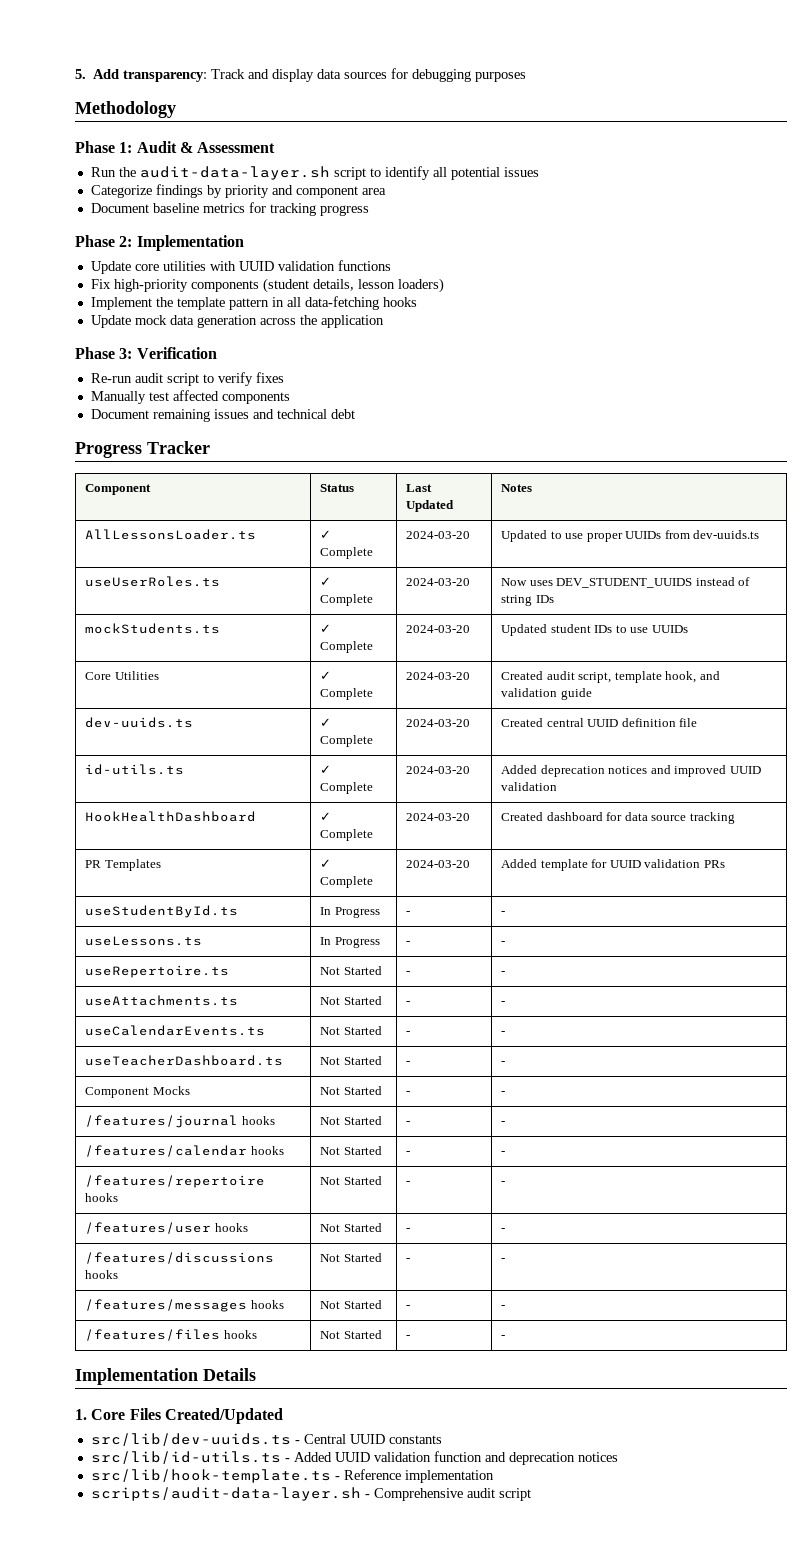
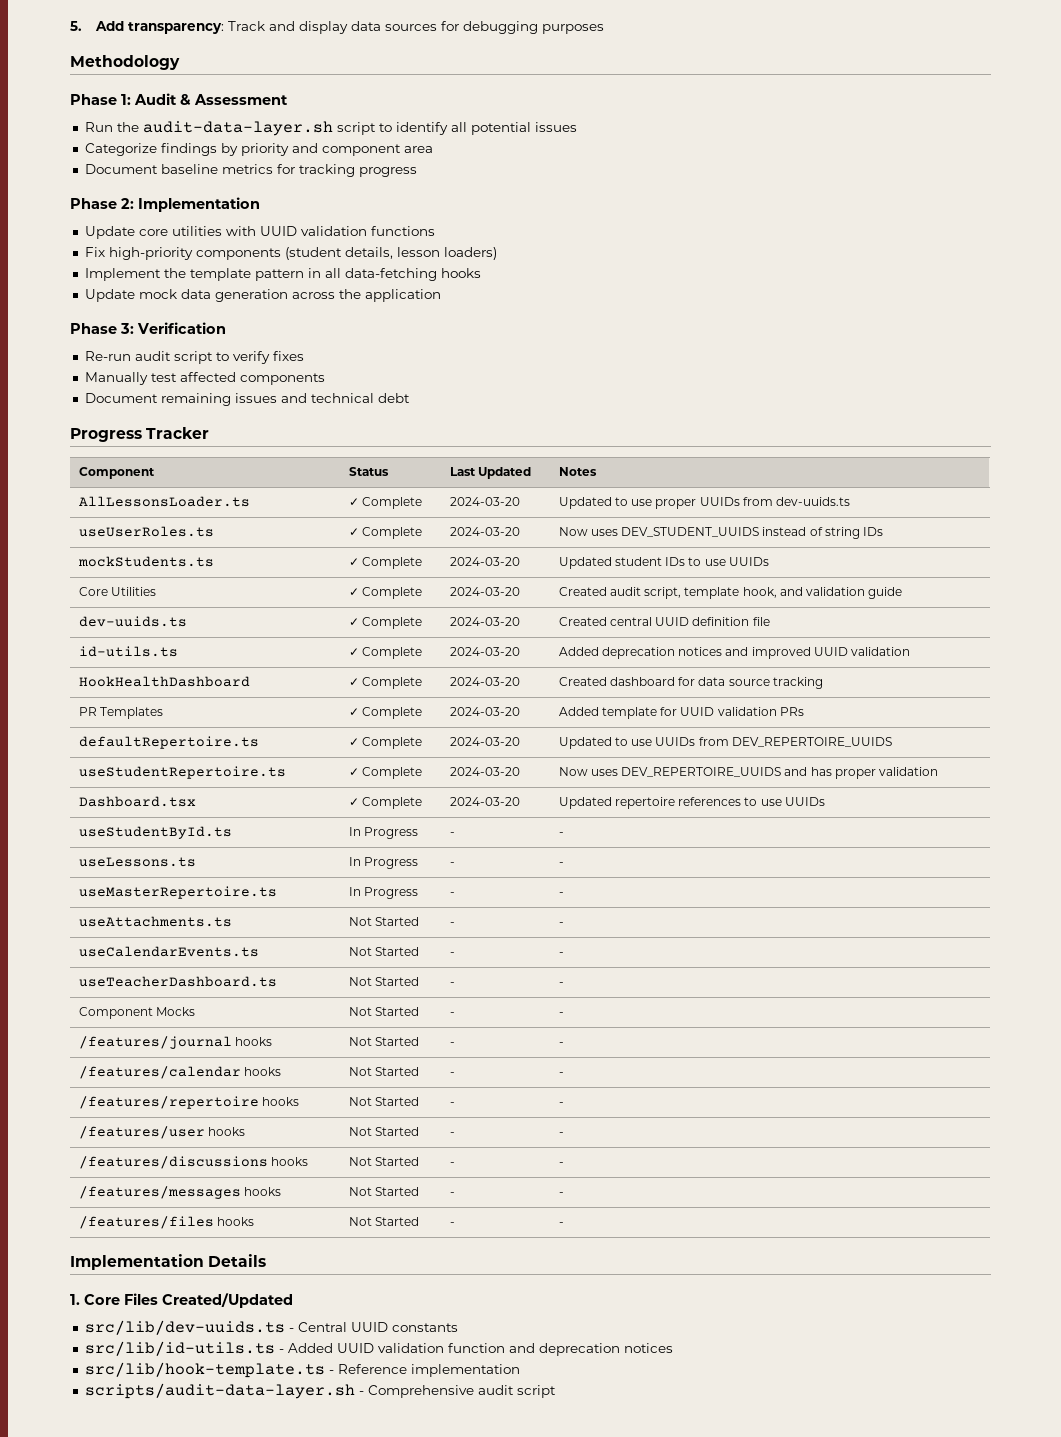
(725, 864) none -> [78,736,259,749] [348,737,422,749] [449,737,520,746] [558,737,892,749] [78,766,286,779] [348,767,422,779] [449,767,520,776] [558,767,939,779] [78,796,196,807] [348,797,422,809] [449,797,520,806] [558,797,825,809] // defaultRepertoire.ts | ✓ Complete | 2024-03-20 | Updated to use UUIDs from DEV_REPERTOIRE_UUIDS // useStudentRepertoire.ts | ✓ Complete | 2024-03-20 | Now uses DEV_REPERTOIRE_UUIDS and has proper validation // Dashboard.tsx | ✓ Complete | 2024-03-20 | Updated repertoire references to use UUIDs
[85,965,230,978] [320,966,382,975] useRepertoire.ts | Not Started -> [78,886,277,899] [348,887,418,899] useMasterRepertoire.ts | In Progress

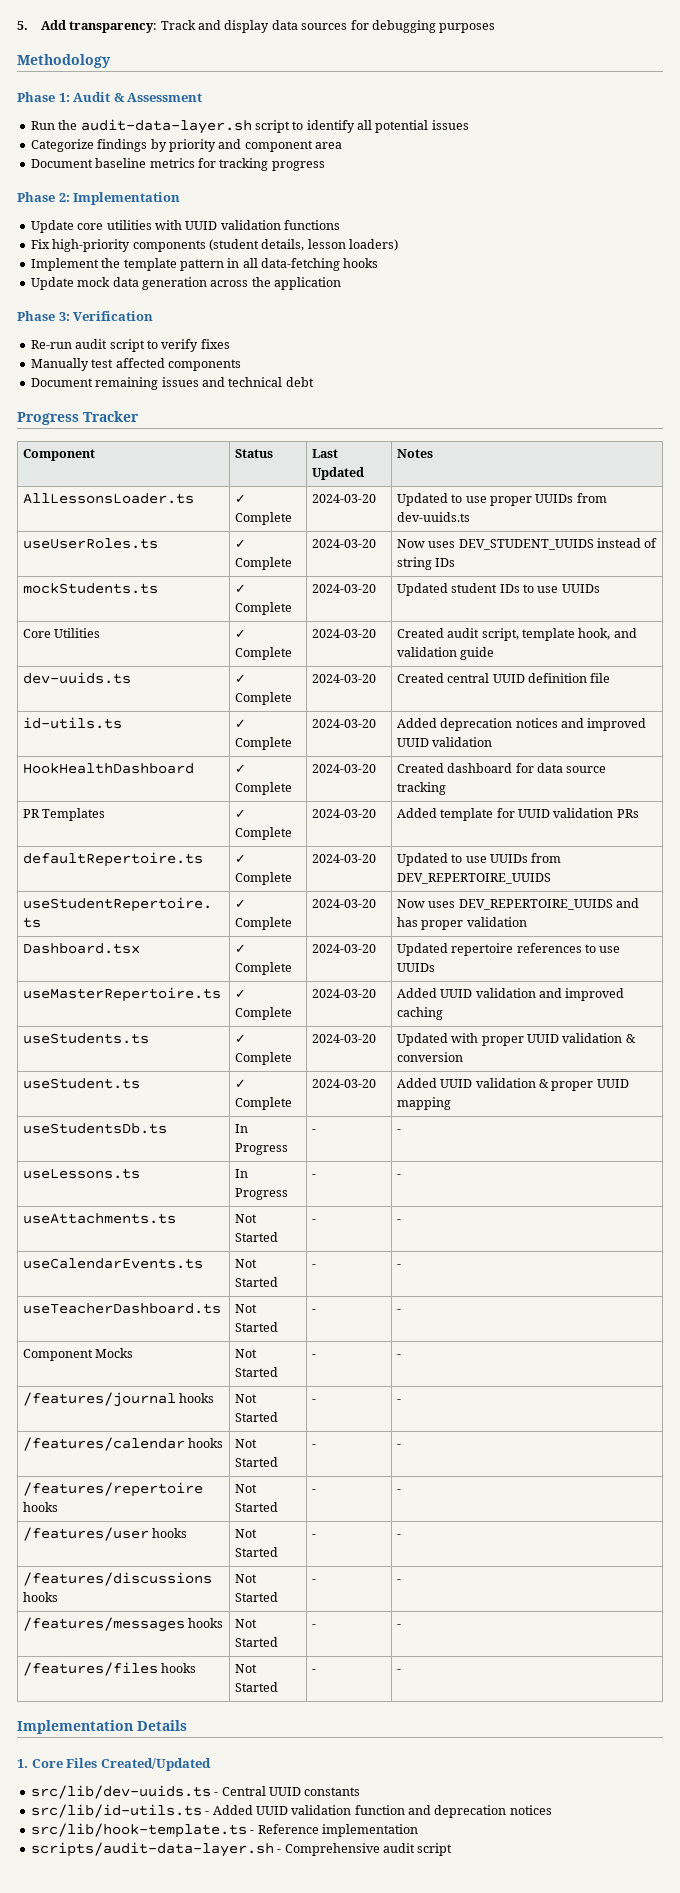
[78,826,232,839] useStudentById.ts -> [22,987,221,1002] [234,989,246,998] [234,1007,292,1020] [311,989,376,998] [396,988,625,1001] [396,1007,443,1020] [22,1033,149,1044] [234,1034,246,1043] [234,1052,292,1065] [311,1034,376,1043] [396,1033,636,1046] [396,1052,463,1062] [22,1078,140,1089] [234,1079,246,1088] [234,1097,292,1110] [311,1079,376,1088] [396,1078,629,1091] [396,1097,451,1110] [22,1123,167,1134] useMasterRepertoire.ts | ✓ Complete | 2024-03-20 | Added UUID validation and improved caching // useStudents.ts | ✓ Complete | 2024-03-20 | Updated with proper UUID validation & conversion // useStudent.ts | ✓ Complete | 2024-03-20 | Added UUID validation & proper UUID mapping // useStudentsDb.ts
[78,886,277,899] [348,887,418,899] [449,892,455,896] [558,892,564,896] // useMasterRepertoire.ts | In Progress | - | - -> (401, 1176) none

